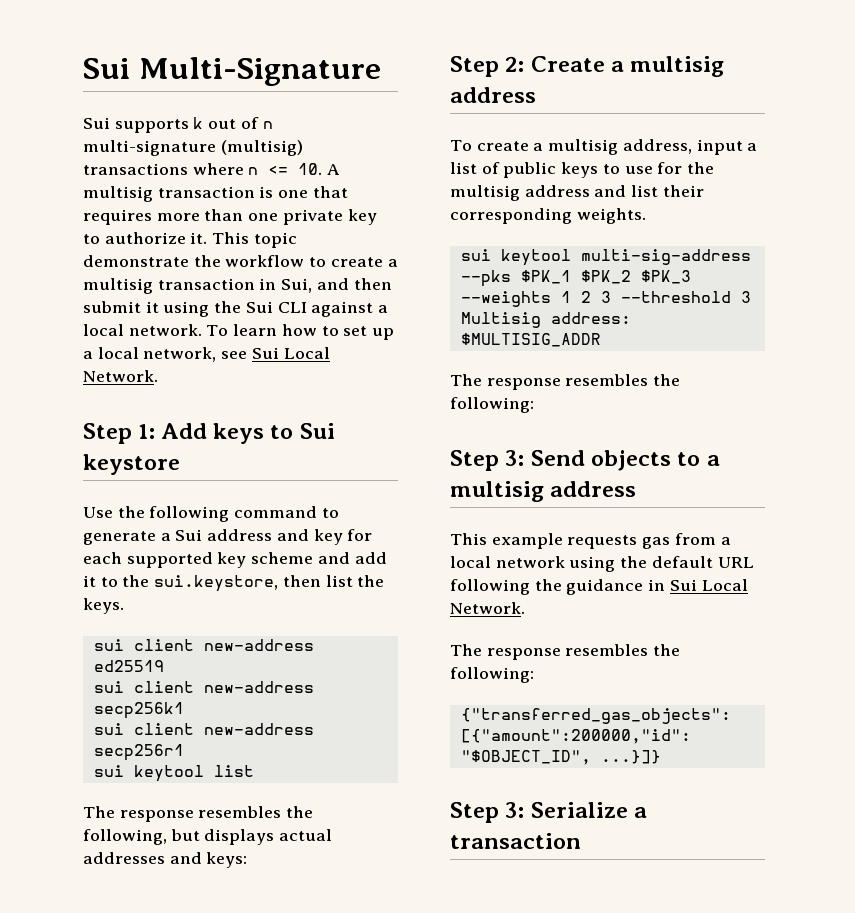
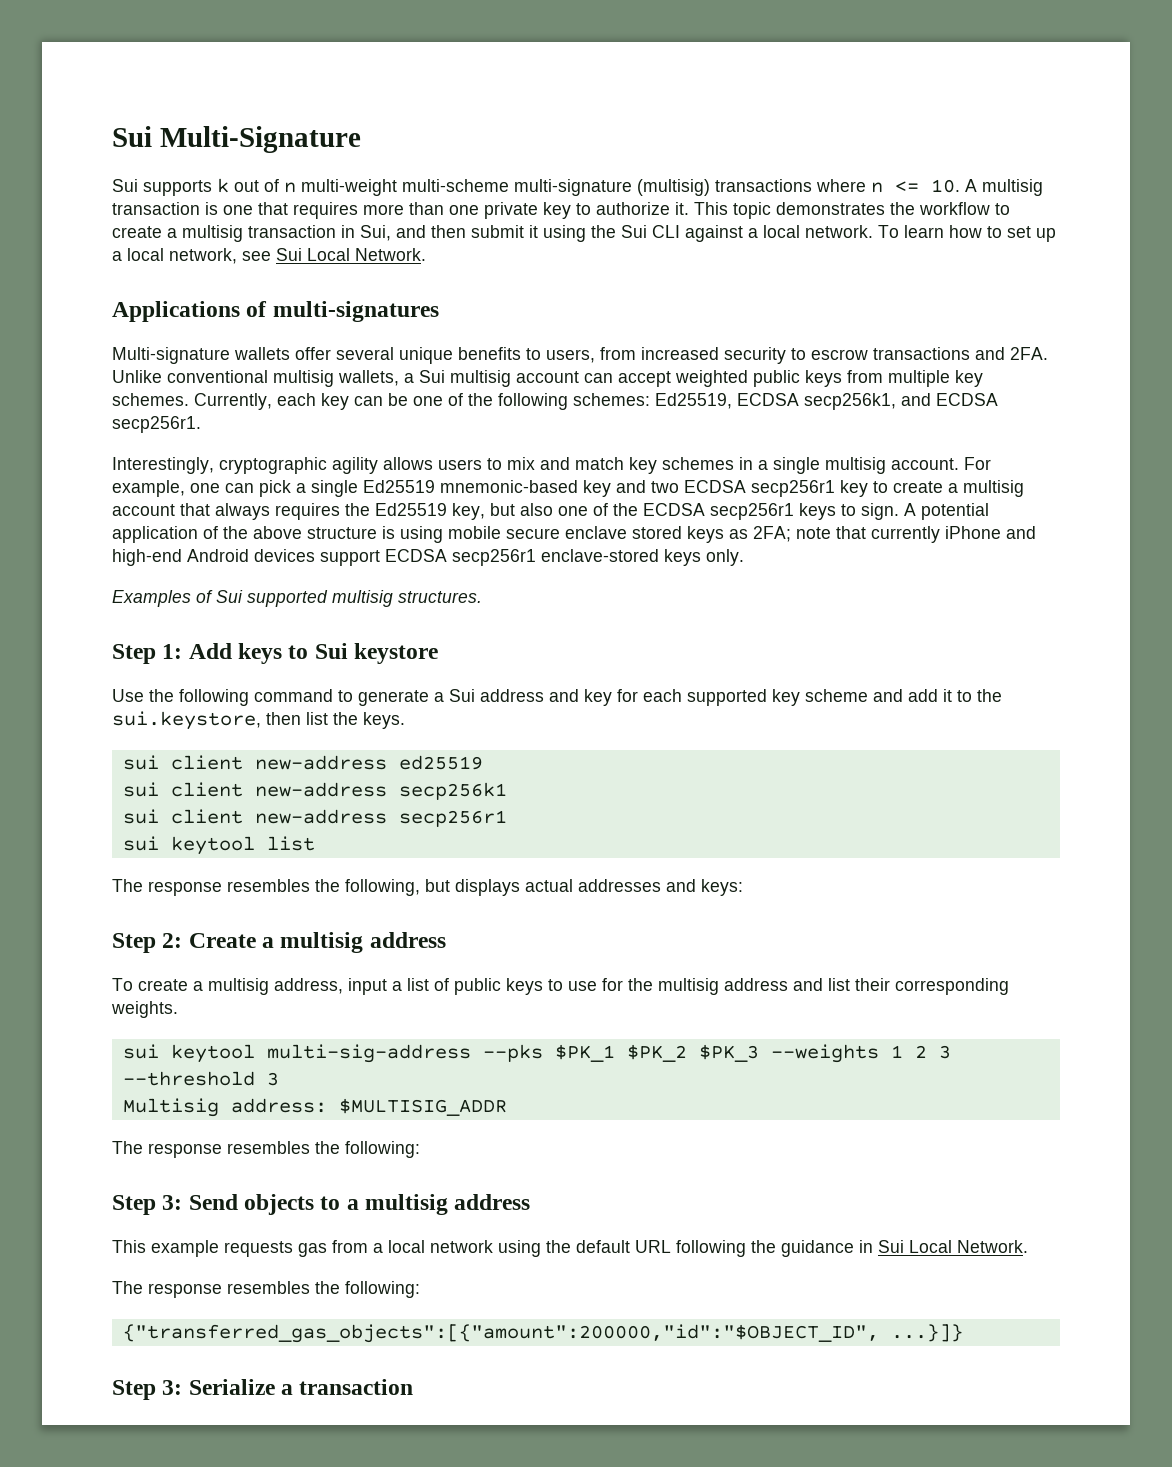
(273, 125) none -> [301,179,509,196] multi-weight multi-scheme
[83,255,189,267] demonstrate -> [776,202,885,215] demonstrates
(158, 376) none -> [112,301,439,322] [112,347,1048,364] [112,370,983,387] [112,393,998,410] [112,416,201,433] [112,457,991,474] [112,480,1024,497] [112,503,989,520] [112,526,1036,543] [112,549,744,566] [112,590,482,607] // Applications of multi-signatures // Multi-signature wallets offer several unique benefits to users, from increased security to escrow transactions and 2FA. Unlike conventional multisig wallets, a Sui multisig account can accept weighted public keys from multiple key schemes. Currently, each key can be one of the following schemes: Ed25519, ECDSA secp256k1, and ECDSA secp256r1. // Interestingly, cryptographic agility allows users to mix and match key schemes in a single multisig account. For example, one can pick a single Ed25519 mnemonic-based key and two ECDSA secp256r1 key to create a multisig account that always requires the Ed25519 key, but also one of the ECDSA secp256r1 keys to sign. A potential application of the above structure is using mobile secure enclave stored keys as 2FA; note that currently iPhone and high-end Android devices support ECDSA secp256r1 enclave-stored keys only. // Examples of Sui supported multisig structures.

